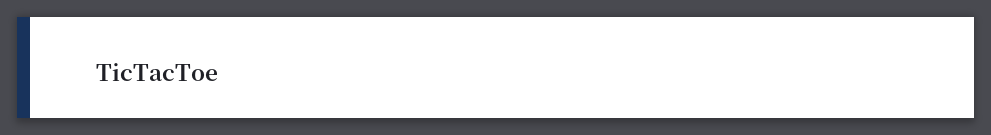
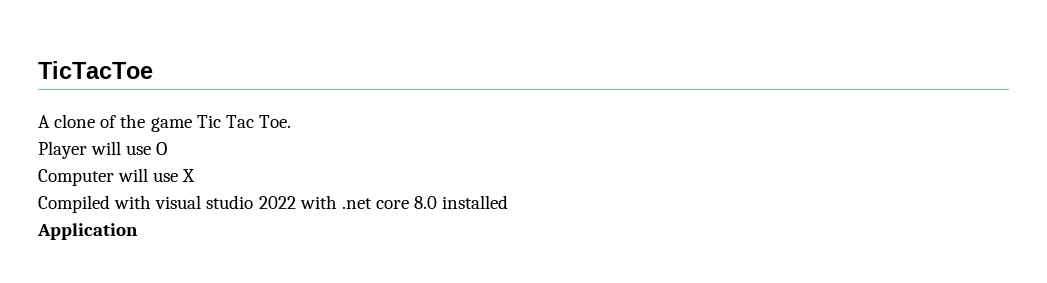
(218, 72) none -> [38,114,291,132] [38,141,168,159] [38,168,196,186] [38,195,509,213] [37,223,138,240] // A clone of the game Tic Tac Toe. // Player will use O // Computer will use X // Compiled with visual studio 2022 with .net core 8.0 installed // Application

